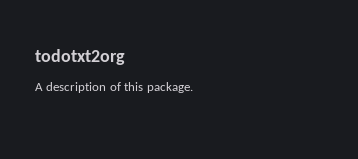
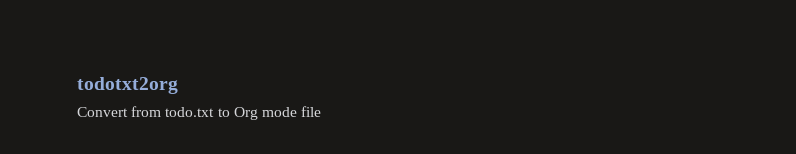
[35,82,193,93] A description of this package. -> [77,106,322,120] Convert from todo.txt to Org mode file

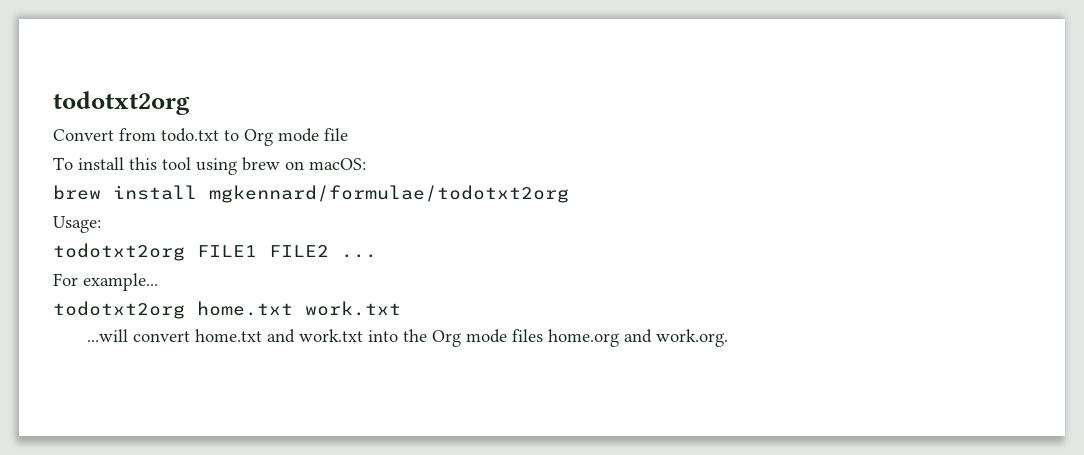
(322, 111) none -> [53,157,366,175] [53,185,569,203] [53,216,101,233] [53,243,377,261] [53,273,158,291] [53,301,401,319] [86,329,728,347] // To install this tool using brew on macOS: // brew install mgkennard/formulae/todotxt2org // Usage: // todotxt2org FILE1 FILE2 ... // For example... // todotxt2org home.txt work.txt // ...will convert home.txt and work.txt into the Org mode files home.org and work.org.

